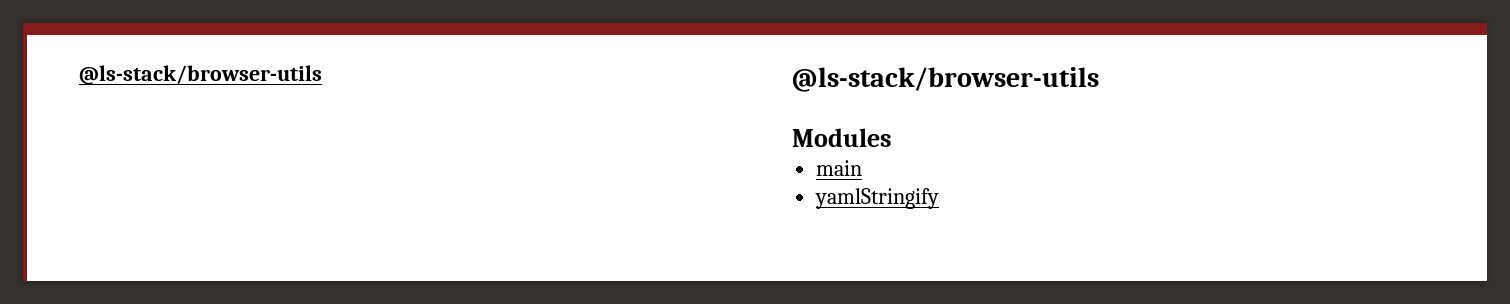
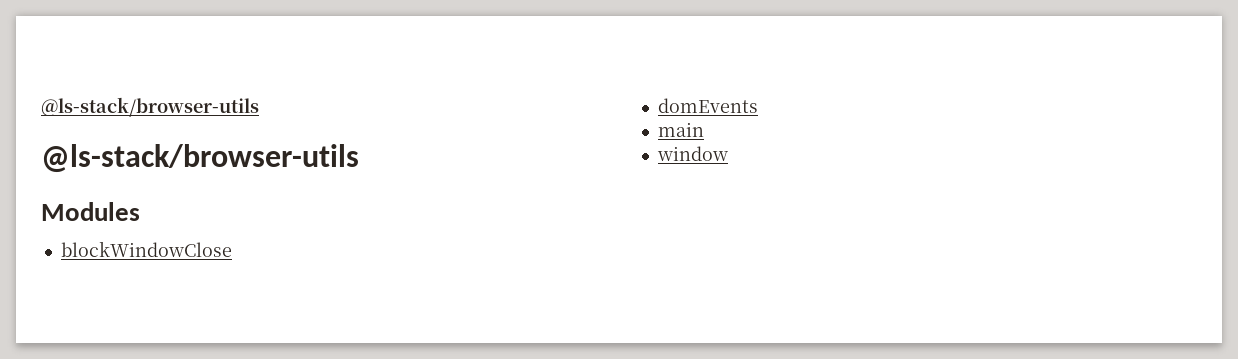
(892, 137) none -> [60,241,232,257] [657,98,758,113] // blockWindowClose // domEvents
[815,188,940,209] yamlStringify -> [656,146,728,161] window

